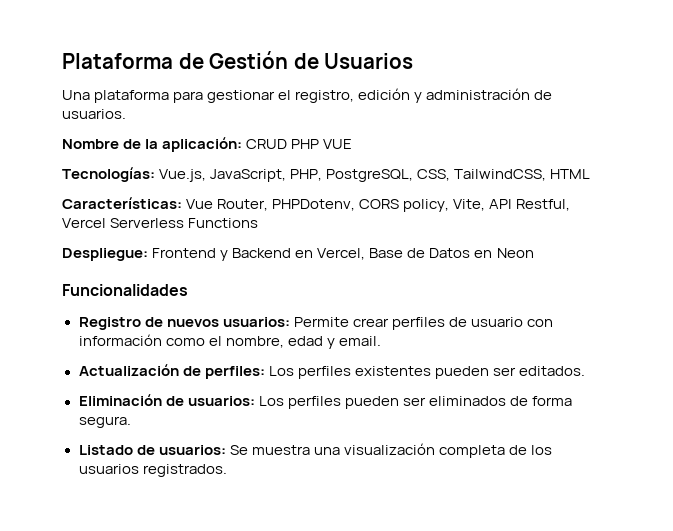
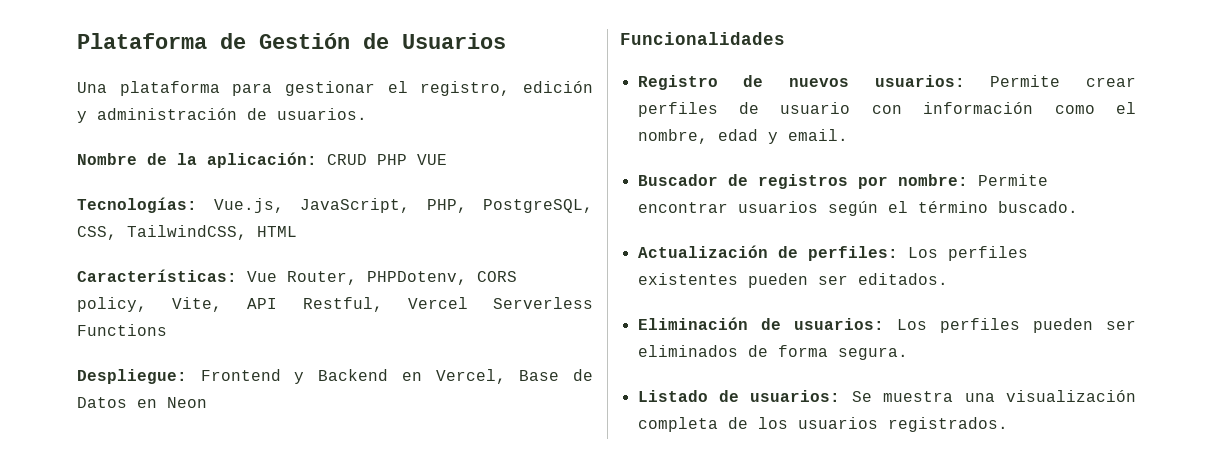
(381, 341) none -> [637,174,1048,189] [637,201,1078,216] // Buscador de registros por nombre: Permite encontrar usuarios según el término buscado.

